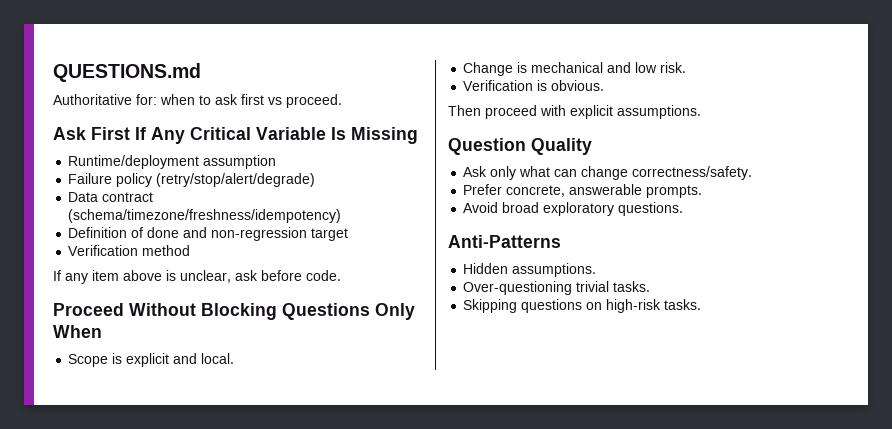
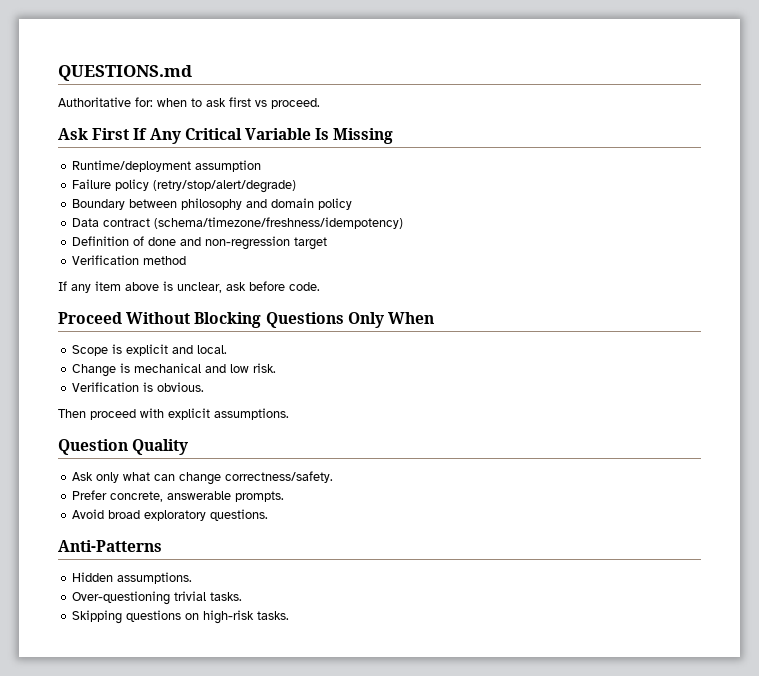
(316, 180) none -> [72,198,353,210] // Boundary between philosophy and domain policy

